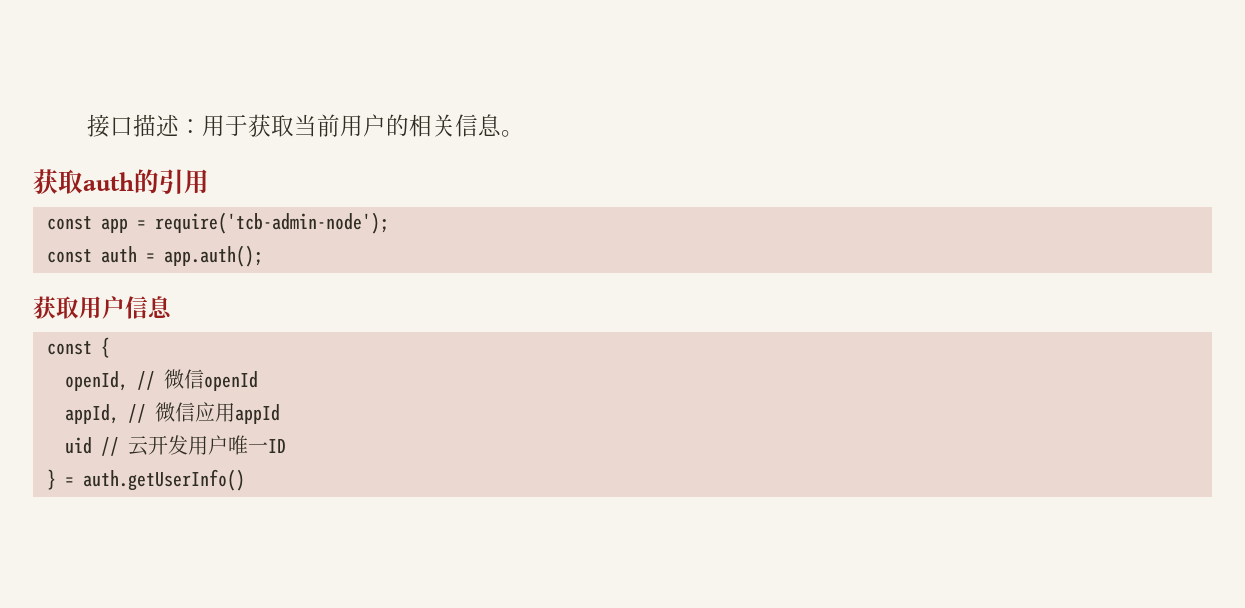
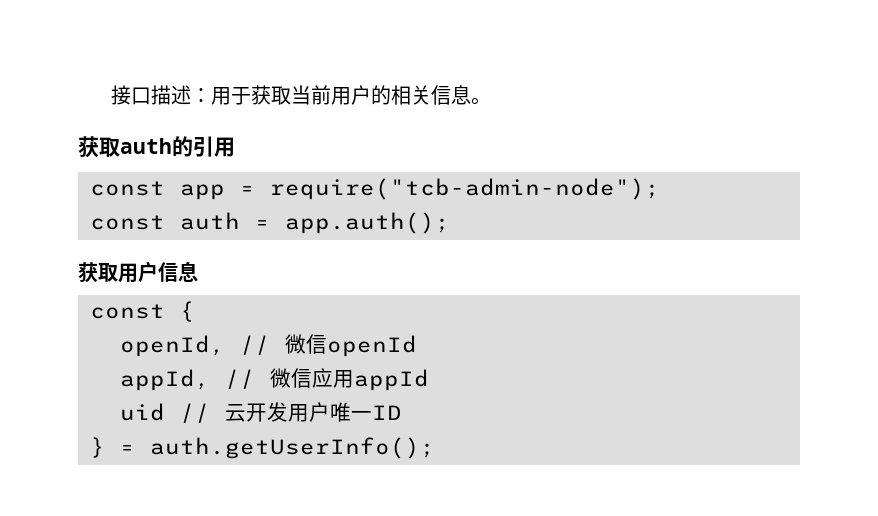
[154,212,389,234] require('tcb-admin-node'); -> [270,178,660,200] require("tcb-admin-node");
[82,469,245,491] auth.getUserInfo() -> [150,437,435,459] auth.getUserInfo();

